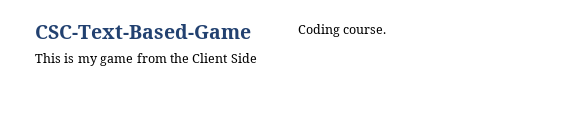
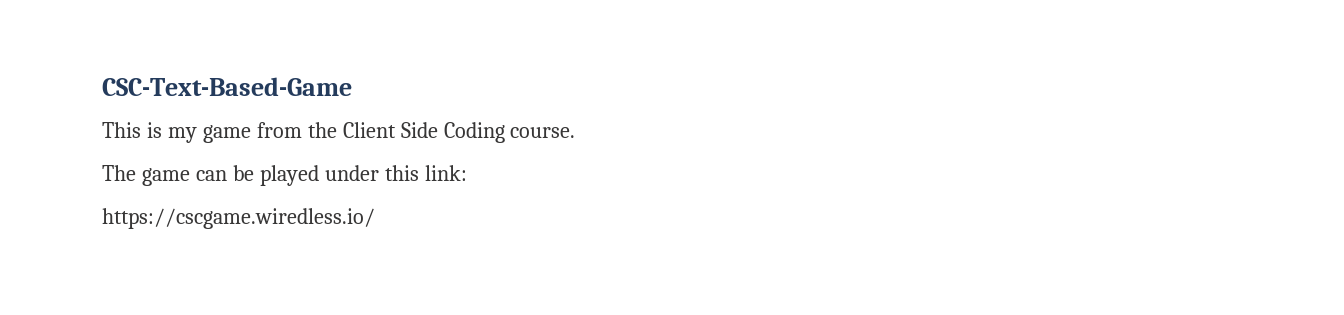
(387, 30) none -> [102,165,467,186] [102,208,375,229] // The game can be played under this link: // https://cscgame.wiredless.io/

